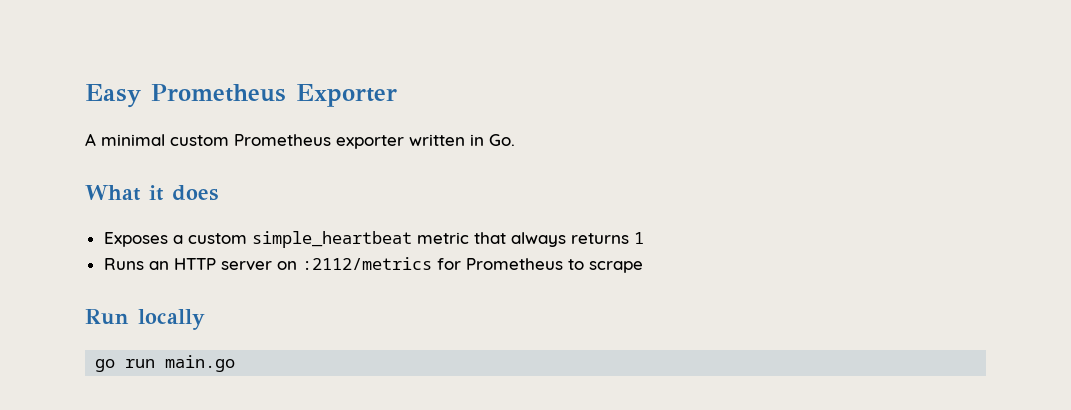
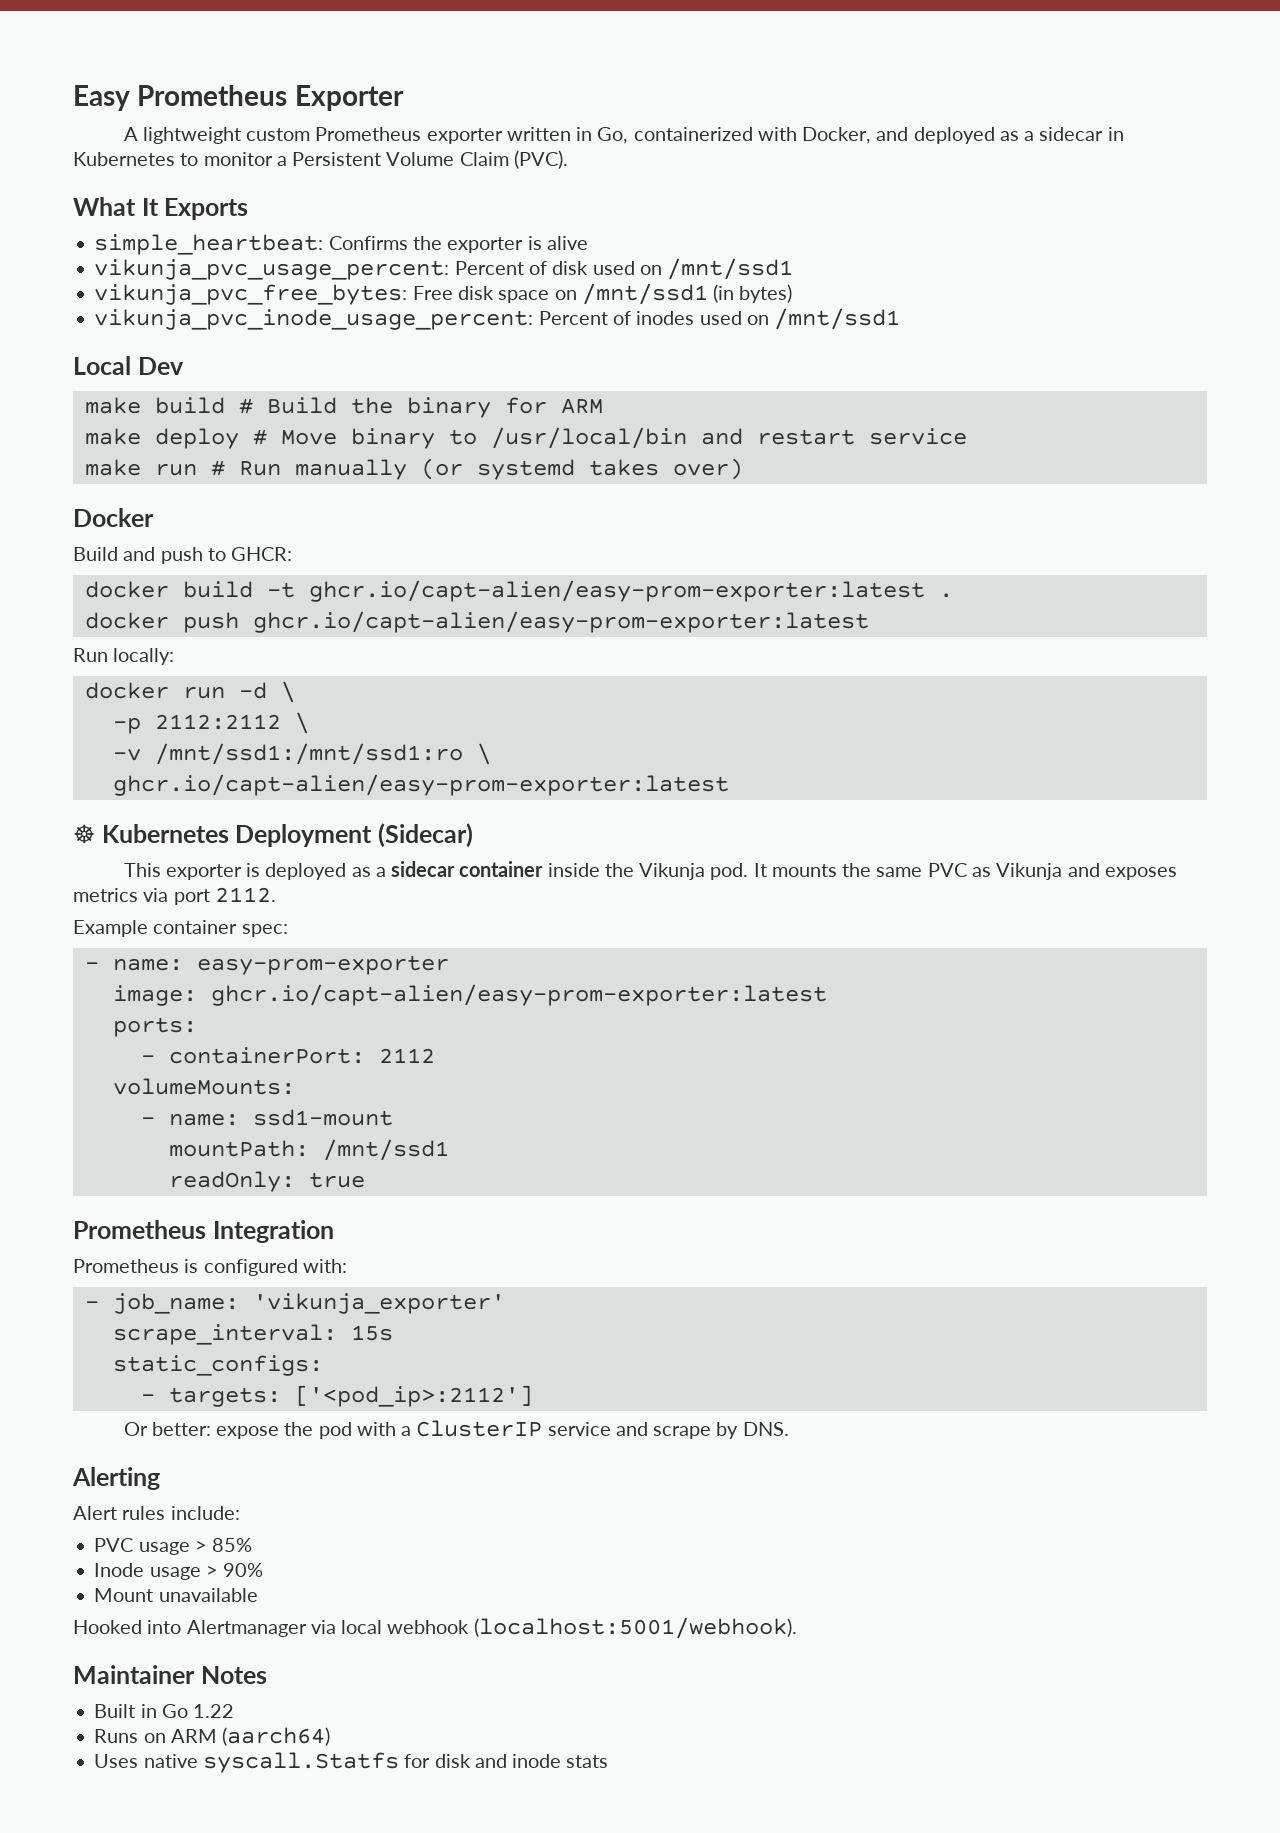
[101,134,165,146] minimal -> [142,127,241,144] lightweight
[489,134,515,146] [85,185,218,201] [103,231,644,248] [103,257,643,273] [85,309,205,330] [95,355,236,372] Go. // What it does // Exposes a custom simple_heartbeat metric that always returns 1 // Runs an HTTP server on :2112/metrics for Prometheus to scrape // Run locally // go run main.go -> [597,127,1124,144] [73,150,568,169] [73,197,249,220] [94,234,588,255] [94,258,794,280] [94,283,793,305] [94,308,901,330] [73,356,184,375] [84,397,603,418] [84,427,967,449] [84,458,743,480] [73,508,154,527] [73,547,293,564] [84,580,953,602] [84,611,869,633] [73,648,175,665] [84,681,295,703] [112,712,309,734] [112,743,491,765] [112,774,729,796] [73,823,473,847] [123,861,1177,880] [73,887,276,905] [73,920,288,937] [84,955,449,975] [112,984,827,1006] [112,1017,197,1037] [140,1047,435,1064] [112,1078,295,1095] [140,1109,393,1126] [168,1139,449,1161] [168,1171,365,1192] [73,1220,334,1243] [73,1259,347,1276] [84,1293,505,1314] [112,1324,393,1345] [112,1355,323,1376] [140,1385,533,1407] [123,1420,789,1439] [72,1467,160,1490] [73,1506,240,1520] [94,1538,253,1555] [94,1563,264,1580] [94,1588,258,1602] [73,1617,797,1639] [73,1665,267,1684] [94,1704,235,1718] [94,1727,331,1746] [94,1752,609,1773] Go, containerized with Docker, and deployed as a sidecar in Kubernetes to monitor a Persistent Volume Claim (PVC). // What It Exports // simple_heartbeat: Confirms the exporter is alive // vikunja_pvc_usage_percent: Percent of disk used on /mnt/ssd1 // vikunja_pvc_free_bytes: Free disk space on /mnt/ssd1 (in bytes) // vikunja_pvc_inode_usage_percent: Percent of inodes used on /mnt/ssd1 // Local Dev // make build # Build the binary for ARM // make deploy # Move binary to /usr/local/bin and restart service // make run # Run manually (or systemd takes over) // Docker // Build and push to GHCR: // docker build -t ghcr.io/capt-alien/easy-prom-exporter:latest . // docker push ghcr.io/capt-alien/easy-prom-exporter:latest // Run locally: // docker run -d \ // -p 2112:2112 \ // -v /mnt/ssd1:/mnt/ssd1:ro \ // ghcr.io/capt-alien/easy-prom-exporter:latest // ☸ Kubernetes Deployment (Sidecar) // This exporter is deployed as a sidecar container inside the Vikunja pod. It mounts the same PVC as Vikunja and exposes metrics via port 2112. // Example container spec: // - name: easy-prom-exporter // image: ghcr.io/capt-alien/easy-prom-exporter:latest // ports: // - containerPort: 2112 // volumeMounts: // - name: ssd1-mount // mountPath: /mnt/ssd1 // readOnly: true // Prometheus Integration // Prometheus is configured with: // - job_name: 'vikunja_exporter' // scrape_interval: 15s // static_configs: // - targets: ['<pod_ip>:2112'] // Or better: expose the pod with a ClusterIP service and scrape by DNS. // Alerting // Alert rules include: // PVC usage > 85% // Inode usage > 90% // Mount unavailable // Hooked into Alertmanager via local webhook (localhost:5001/webhook). // Maintainer Notes // Built in Go 1.22 // Runs on ARM (aarch64) // Uses native syscall.Statfs for disk and inode stats

